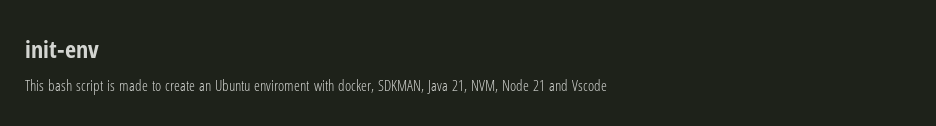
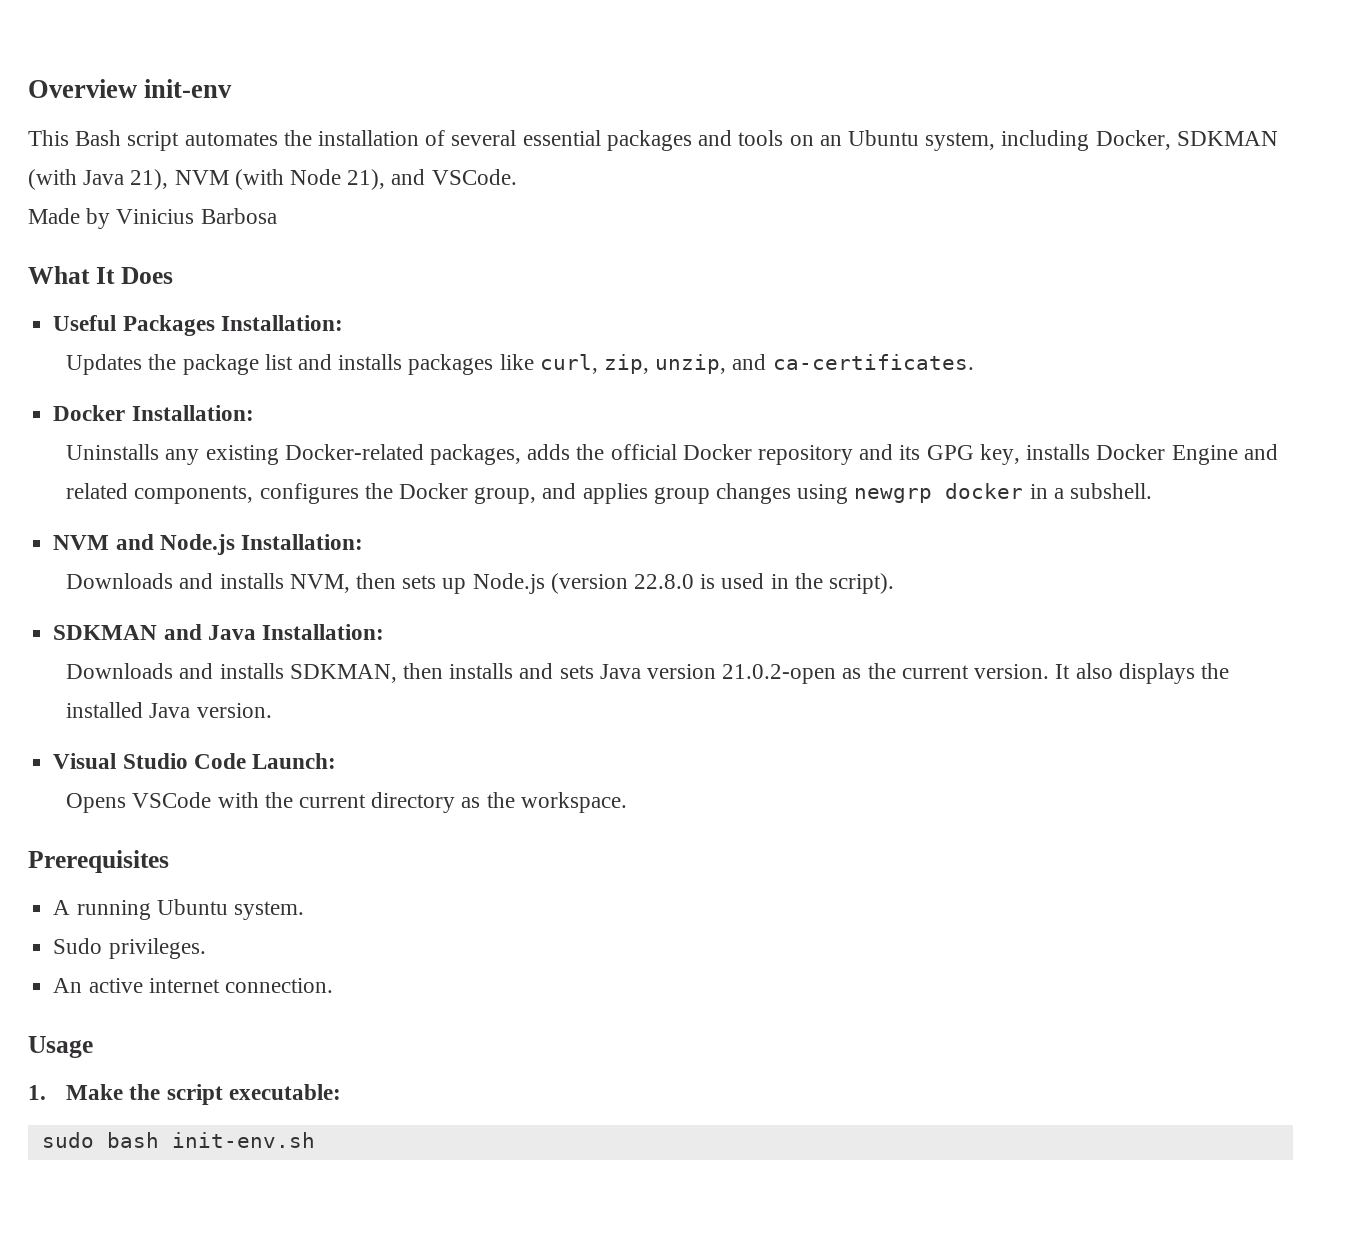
(25, 49) none -> [28,79,137,98] Overview
[48,79,607,95] bash script is made to create an Ubuntu enviroment with docker, SDKMAN, Java 21, NVM, Node 21 and Vscode -> [75,130,1278,151] [28,169,517,190] [28,208,277,229] [28,266,173,284] [53,315,343,336] [66,354,974,375] [53,405,254,421] [66,444,1278,465] [66,483,1153,504] [53,534,363,555] [66,573,895,594] [53,624,384,640] [66,663,1229,684] [66,702,272,718] [53,753,336,769] [66,792,627,813] [28,850,169,873] [53,899,304,920] [53,938,206,959] [53,978,333,993] [28,1036,93,1058] [28,1084,341,1105] [41,1132,315,1148] Bash script automates the installation of several essential packages and tools on an Ubuntu system, including Docker, SDKMAN (with Java 21), NVM (with Node 21), and VSCode. // Made by Vinicius Barbosa // What It Does // Useful Packages Installation: // Updates the package list and installs packages like curl, zip, unzip, and ca-certificates. // Docker Installation: // Uninstalls any existing Docker-related packages, adds the official Docker repository and its GPG key, installs Docker Engine and related components, configures the Docker group, and applies group changes using newgrp docker in a subshell. // NVM and Node.js Installation: // Downloads and installs NVM, then sets up Node.js (version 22.8.0 is used in the script). // SDKMAN and Java Installation: // Downloads and installs SDKMAN, then installs and sets Java version 21.0.2-open as the current version. It also displays the installed Java version. // Visual Studio Code Launch: // Opens VSCode with the current directory as the workspace. // Prerequisites // A running Ubuntu system. // Sudo privileges. // An active internet connection. // Usage // 1. Make the script executable: // sudo bash init-env.sh

